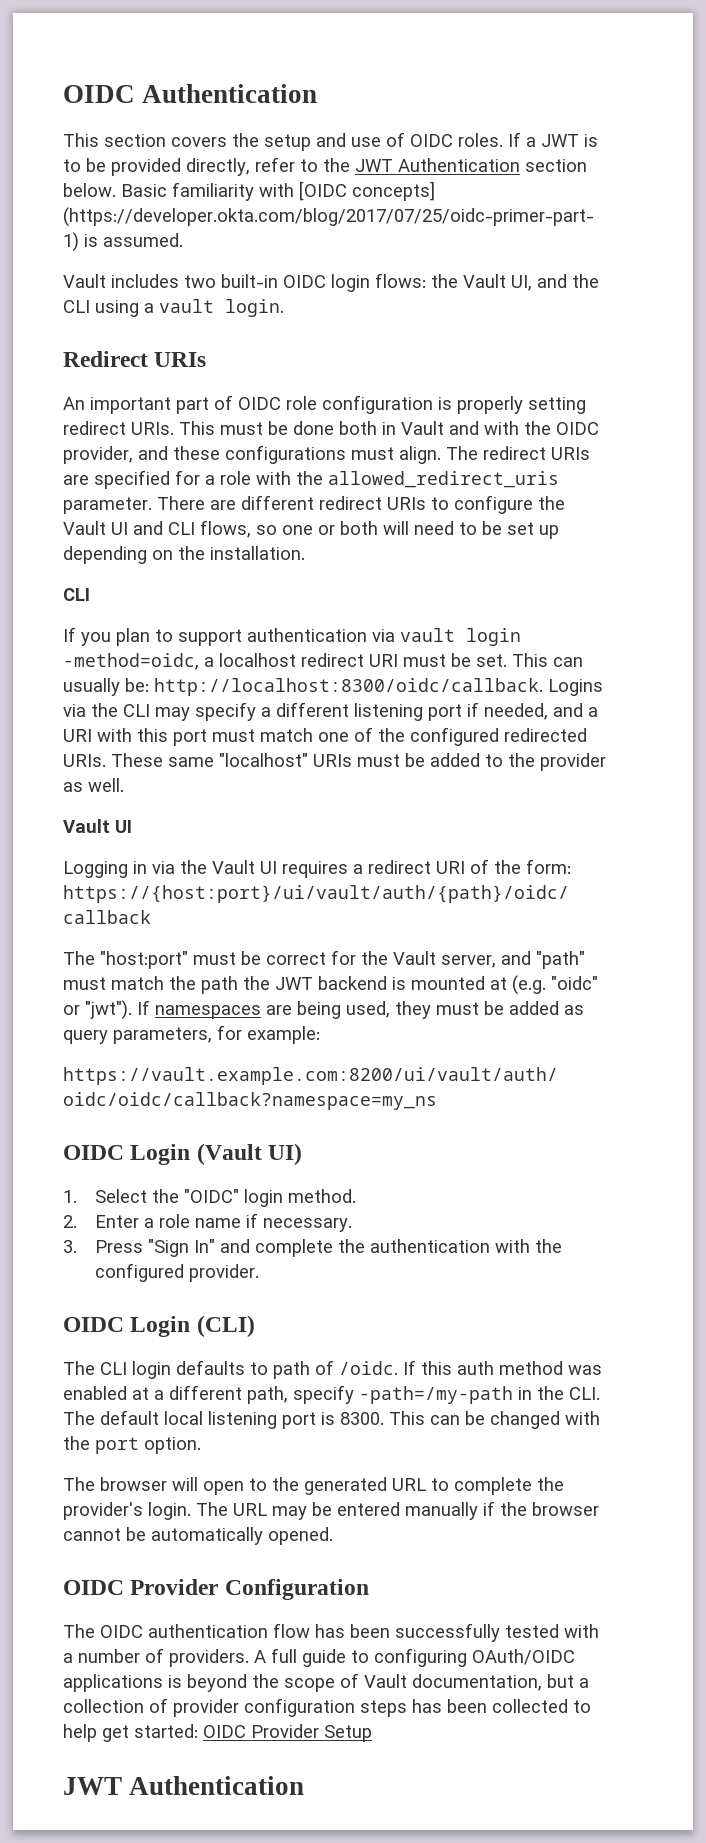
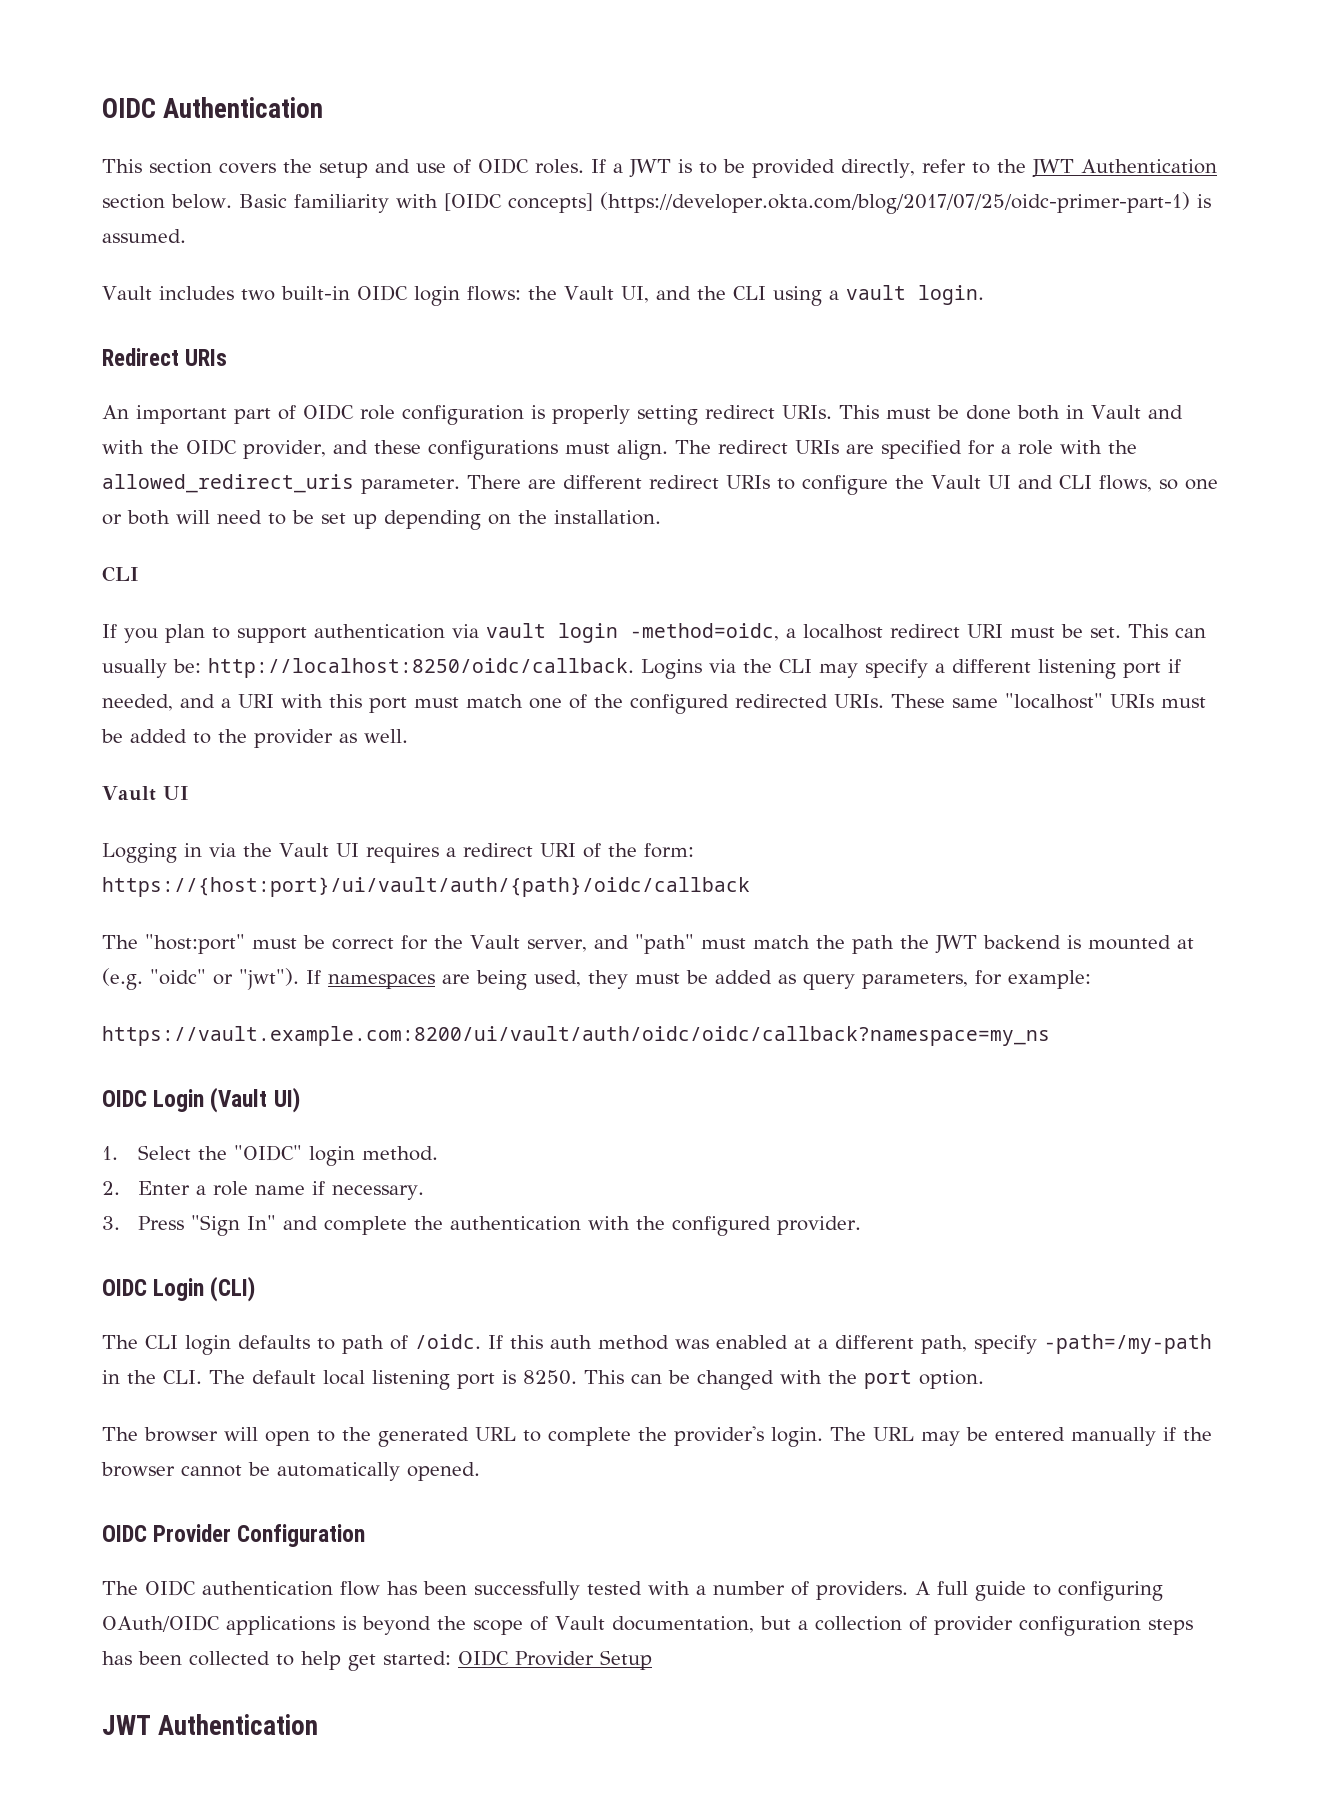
[154,678,543,696] http://localhost:8300/oidc/callback. -> [208,658,634,678] http://localhost:8250/oidc/callback.
[340,1412,384,1425] 8300. -> [523,1370,577,1385] 8250.

